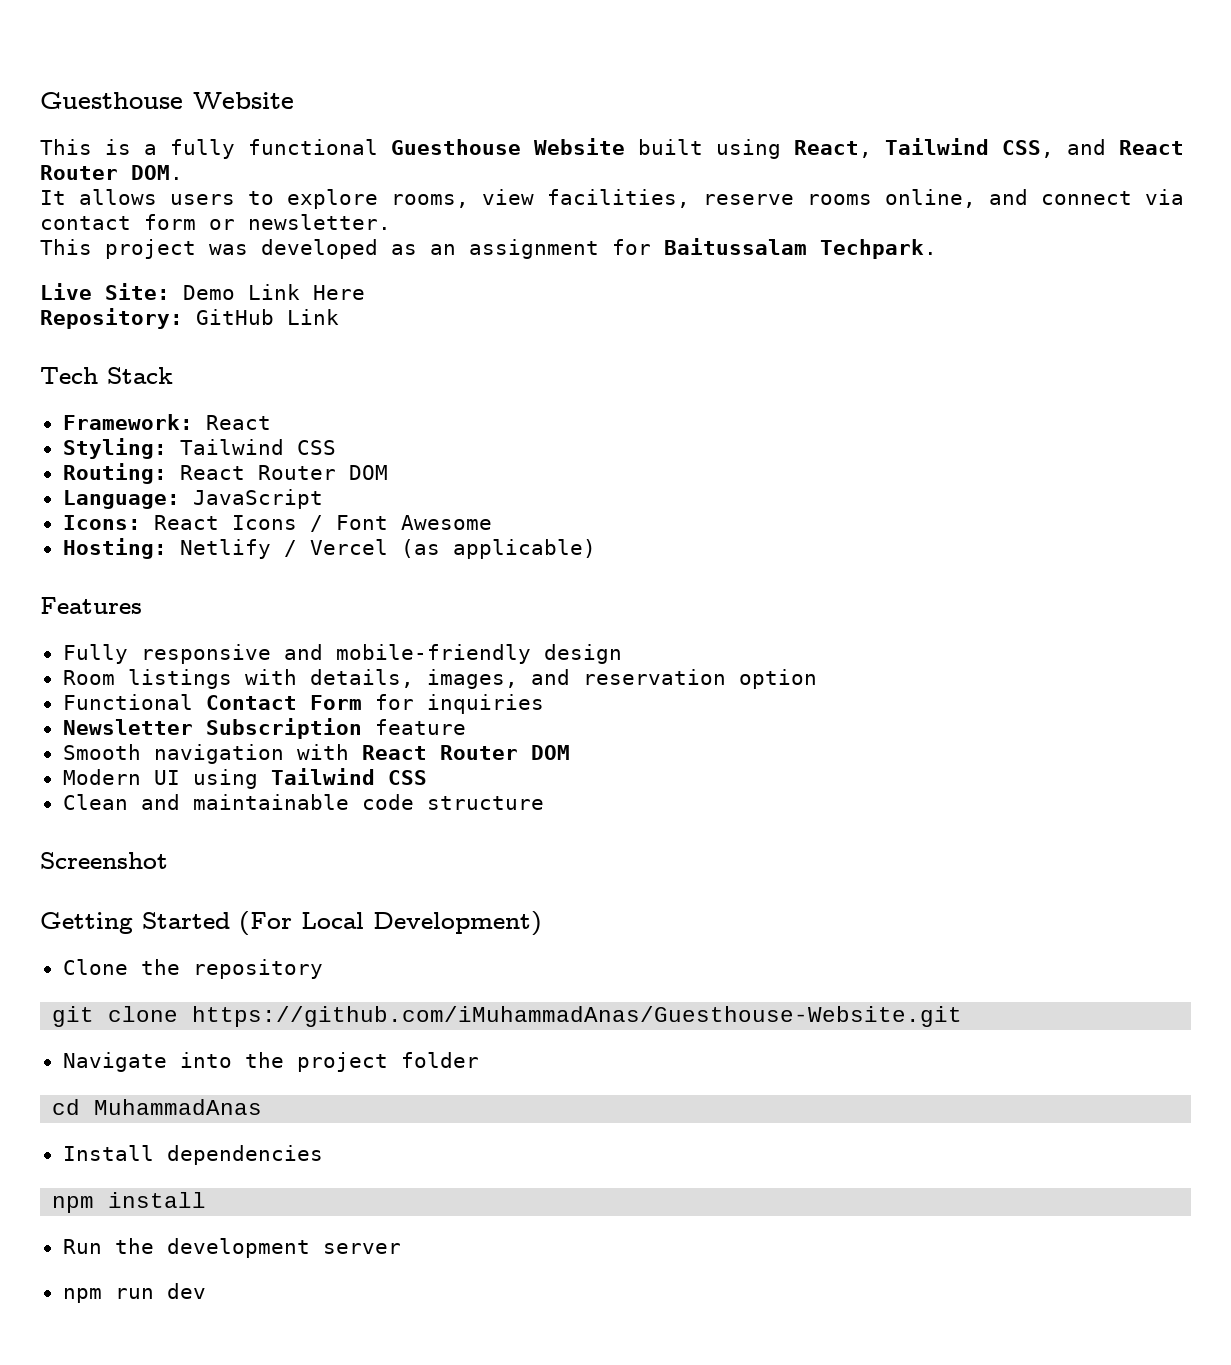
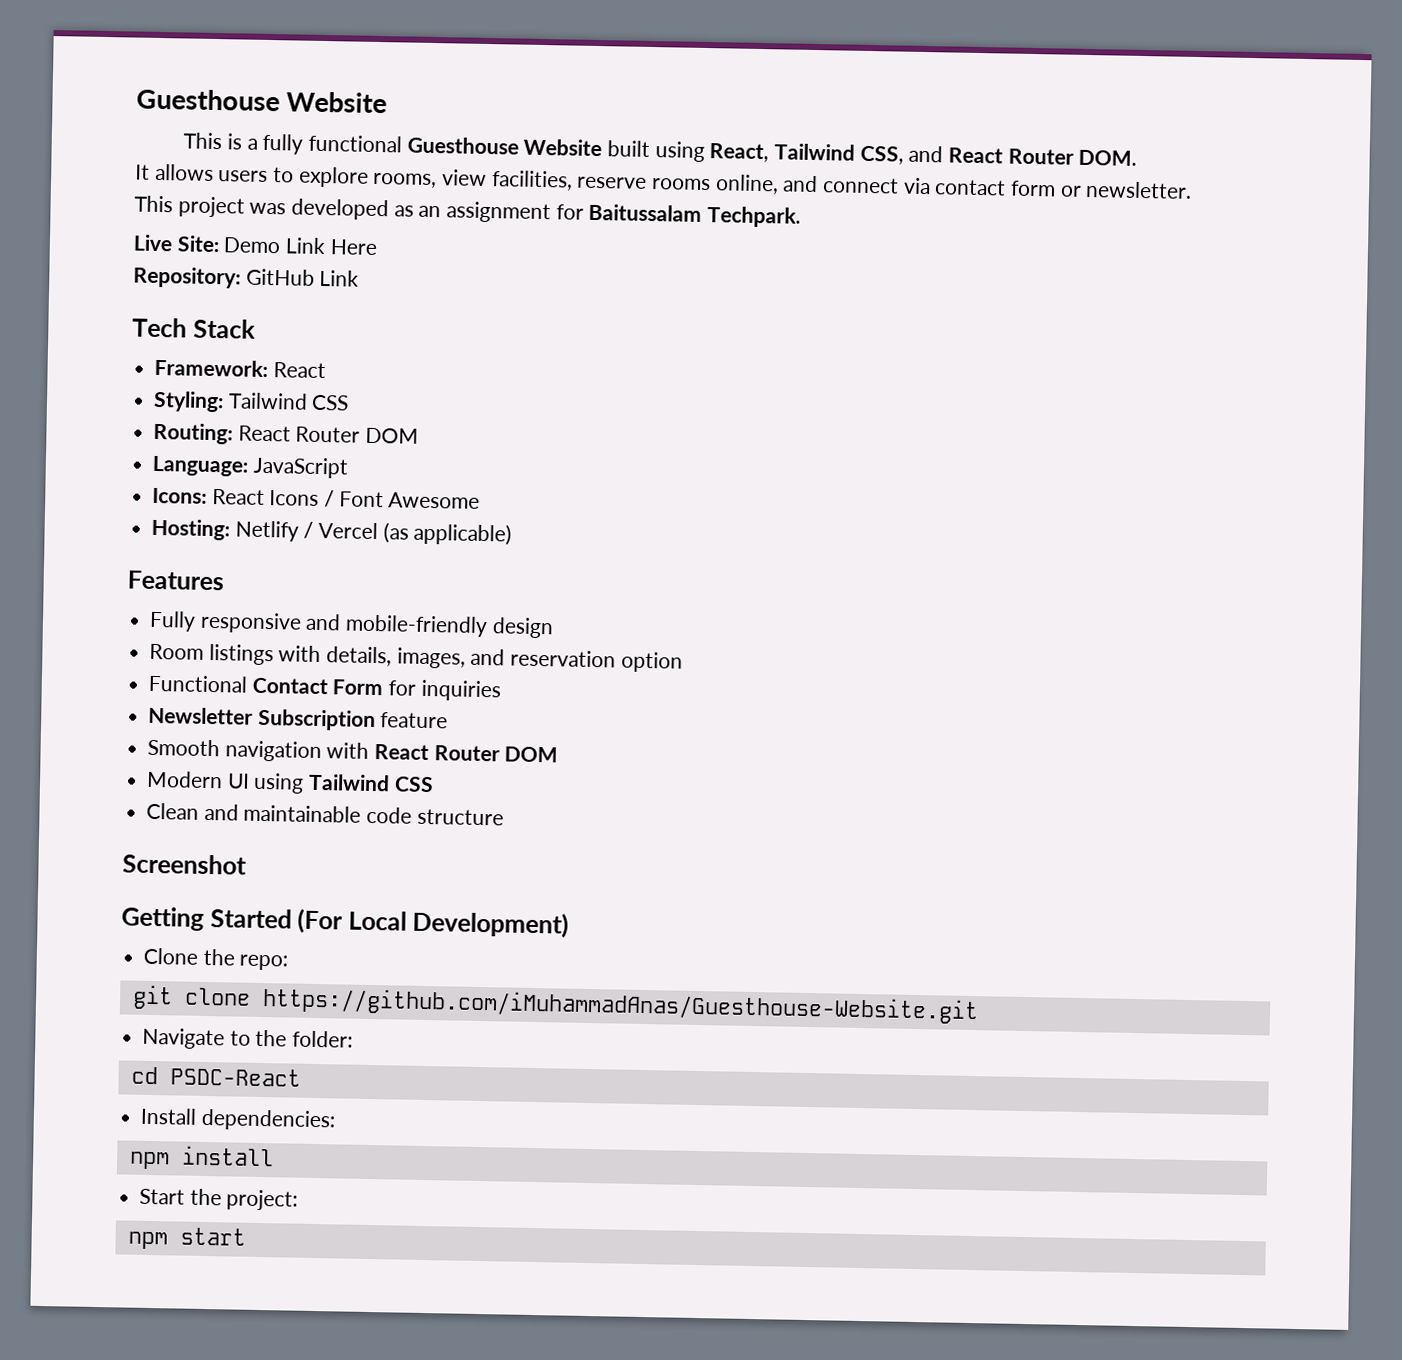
[192,959,323,979] repository -> [239,954,289,971] repo:
[179,1052,479,1072] into the project folder -> [229,1029,354,1048] to the folder:
[94,1099,263,1115] MuhammadAnas -> [169,1067,301,1087] PSDC-React
[166,1145,323,1165] dependencies -> [200,1108,336,1132] dependencies:
[62,1238,401,1258] [62,1283,206,1303] Run the development server // npm run dev -> [139,1188,299,1211] [127,1227,246,1250] Start the project: // npm start

